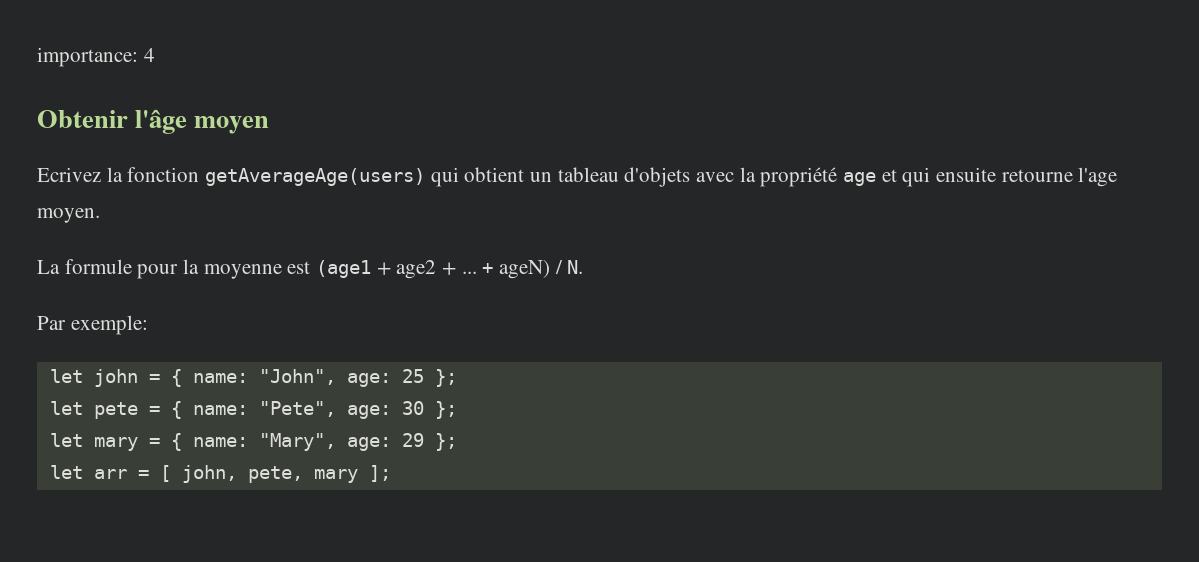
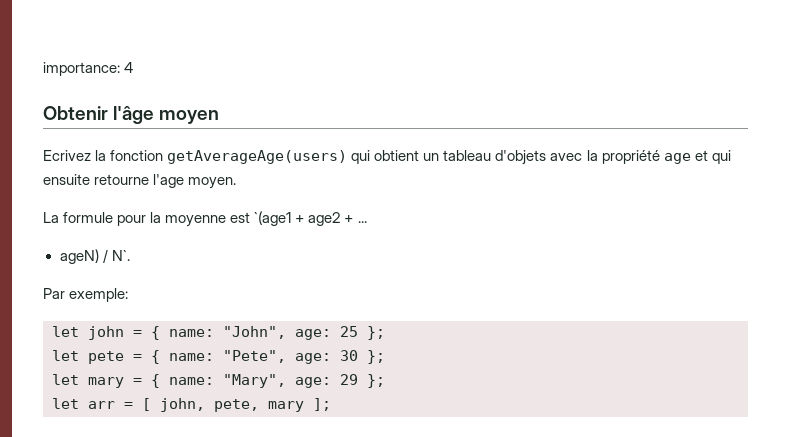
[316,260,372,278] (age1 -> [254,211,292,226] `(age1
[482,263,494,274] + -> (367, 222) //
[567,260,584,274] N. -> [111,250,130,261] N`.

